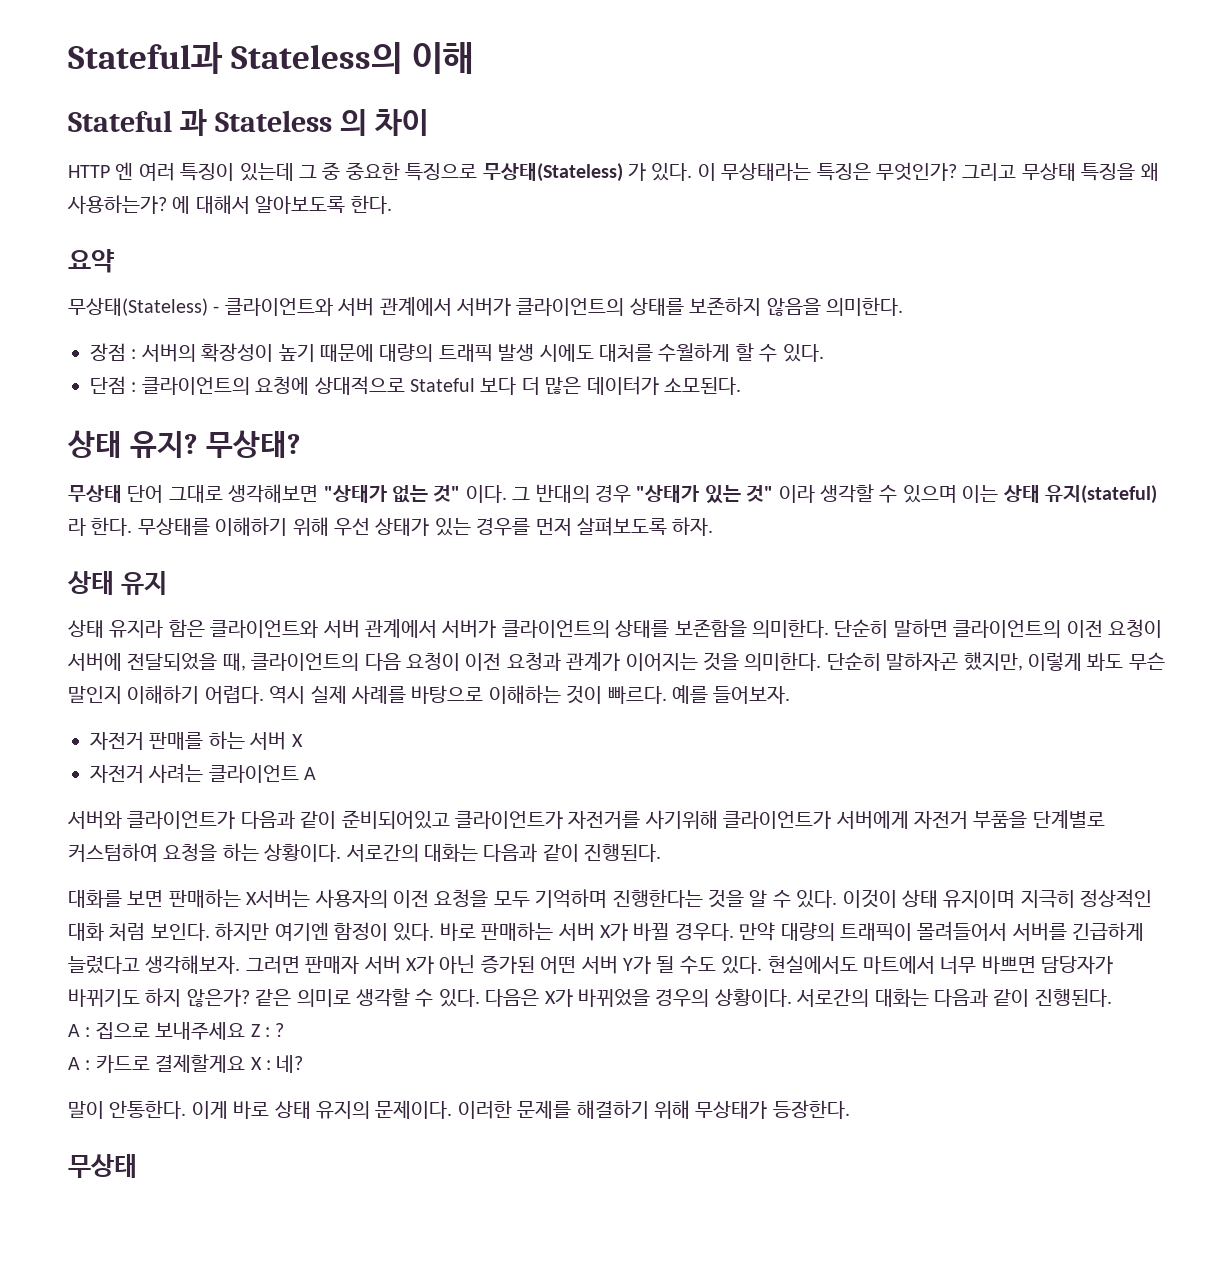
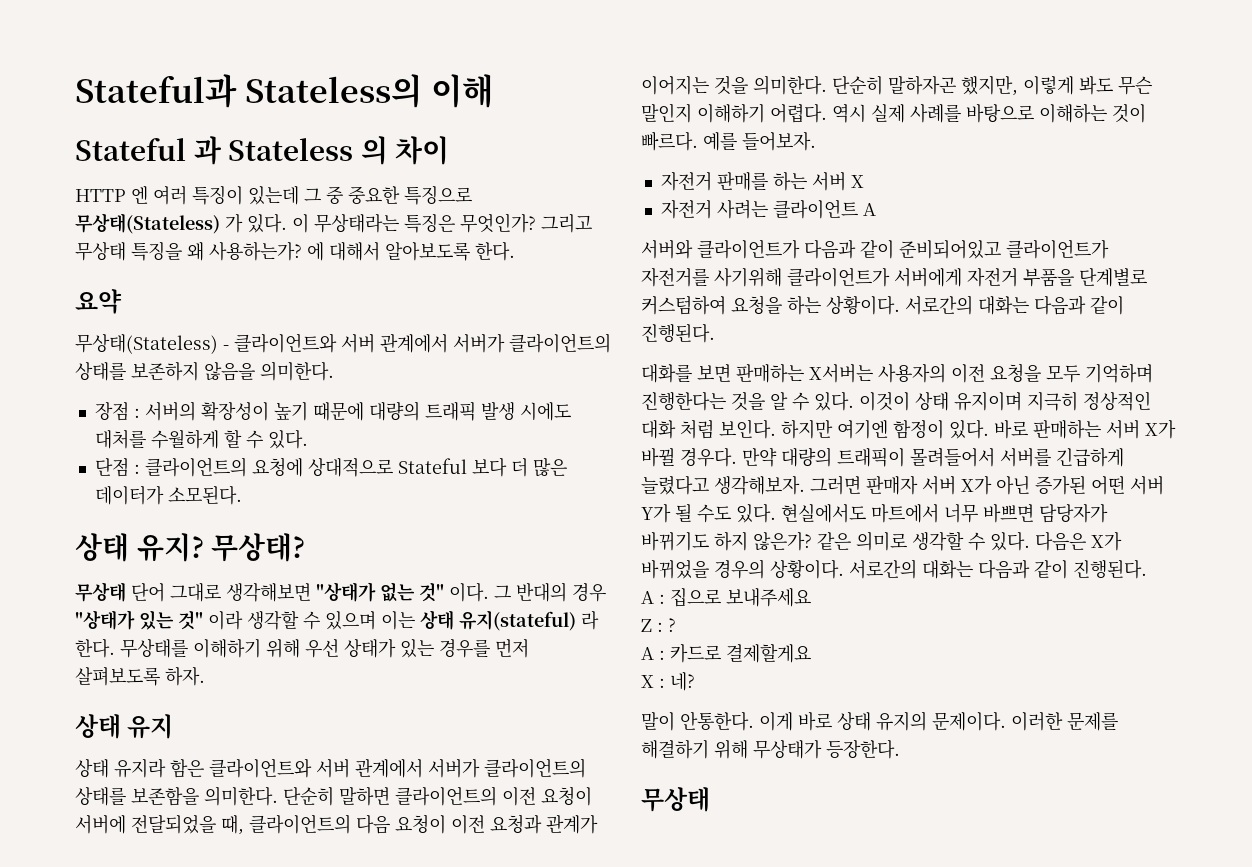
(246, 1031) none -> (811, 597) //
(246, 1063) none -> (811, 653) //

